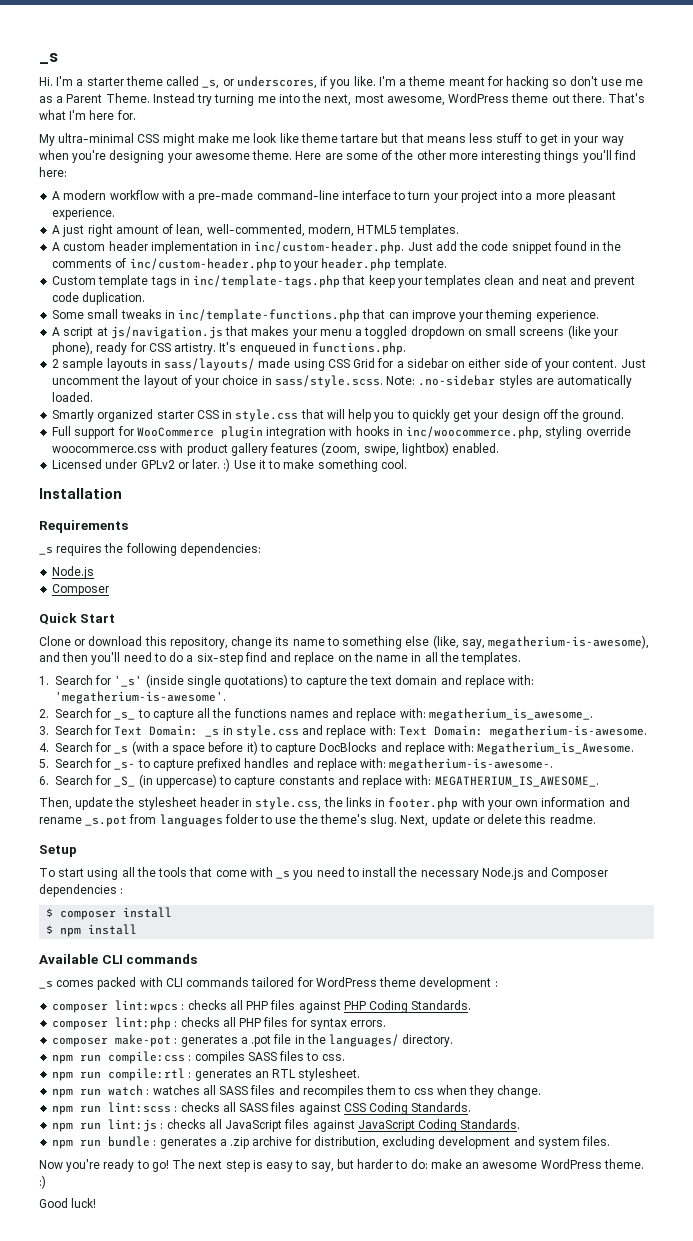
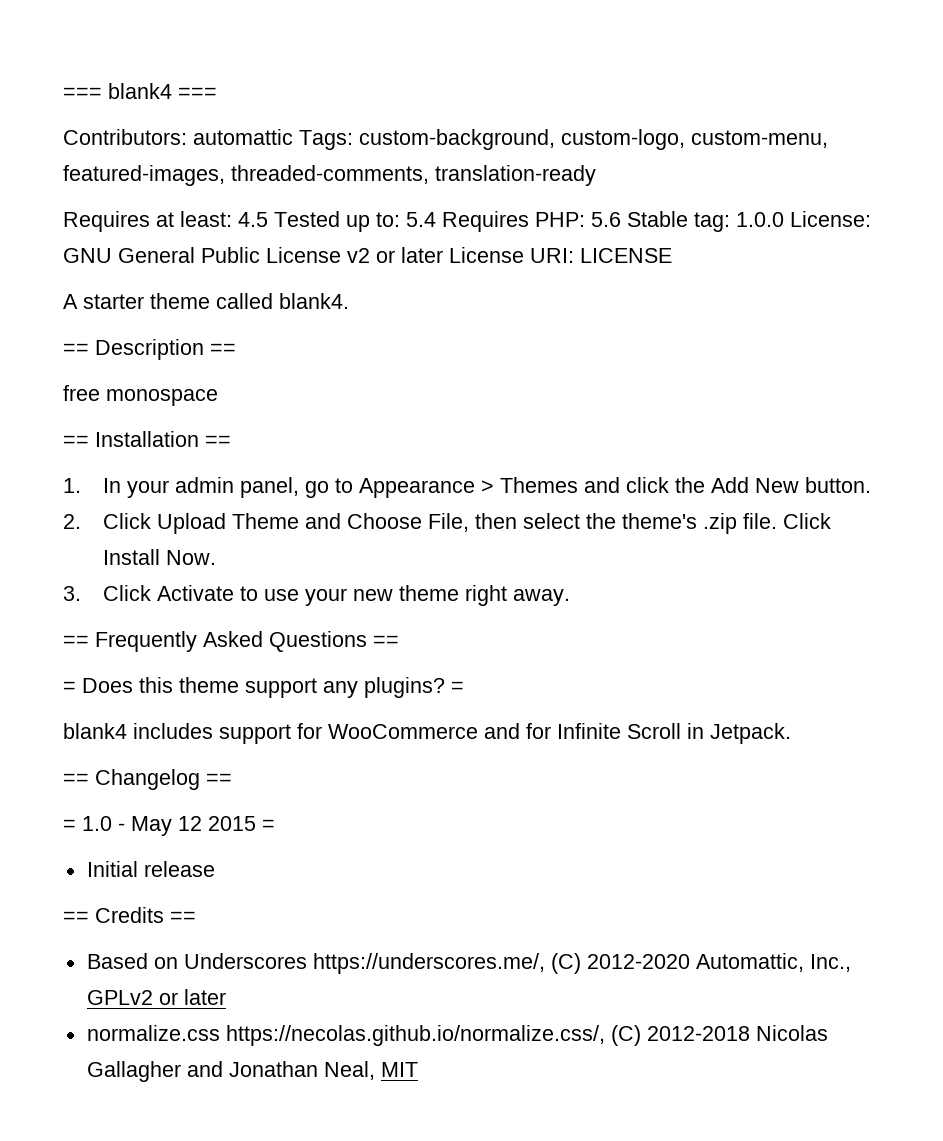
[39,53,58,64] [39,76,644,89] [39,93,646,106] [39,110,136,120] [39,133,624,146] [39,150,636,163] [39,167,67,177] [52,190,616,203] [52,208,116,220] [52,224,460,237] [52,241,622,254] [52,258,447,271] [52,275,636,288] [52,292,146,305] [52,309,599,322] [52,325,618,339] [52,341,407,355] [52,358,646,371] [52,375,633,388] [52,392,94,402] [52,409,625,422] [52,426,631,439] [52,442,500,456] [52,458,407,472] [39,488,122,499] [39,520,128,533] [39,543,261,556] [52,566,95,579] [52,584,110,596] [39,613,115,625] [39,635,650,649] [39,652,522,665] [39,674,535,688] [55,691,226,704] [39,708,593,721] [39,725,647,738] [39,741,635,755] [39,758,554,771] [39,774,599,788] [39,797,630,810] [39,814,596,827] [39,845,77,857] [39,867,609,880] [39,884,124,897] [46,907,173,920] [46,924,138,937] [39,954,198,964] [39,977,498,990] [52,1000,472,1013] [52,1017,387,1030] [52,1034,454,1047] [52,1051,345,1064] [52,1068,361,1081] [52,1085,542,1098] [52,1102,472,1115] [52,1119,521,1132] [52,1136,611,1149] [39,1159,644,1172] [39,1175,46,1189] [39,1198,97,1208] _s // Hi. I'm a starter theme called _s, or underscores, if you like. I'm a theme meant for hacking so don't use me as a Parent Theme. Instead try turning me into the next, most awesome, WordPress theme out there. That's what I'm here for. // My ultra-minimal CSS might make me look like theme tartare but that means less stuff to get in your way when you're designing your awesome theme. Here are some of the other more interesting things you'll find here: // A modern workflow with a pre-made command-line interface to turn your project into a more pleasant experience. // A just right amount of lean, well-commented, modern, HTML5 templates. // A custom header implementation in inc/custom-header.php. Just add the code snippet found in the comments of inc/custom-header.php to your header.php template. // Custom template tags in inc/template-tags.php that keep your templates clean and neat and prevent code duplication. // Some small tweaks in inc/template-functions.php that can improve your theming experience. // A script at js/navigation.js that makes your menu a toggled dropdown on small screens (like your phone), ready for CSS artistry. It's enqueued in functions.php. // 2 sample layouts in sass/layouts/ made using CSS Grid for a sidebar on either side of your content. Just uncomment the layout of your choice in sass/style.scss. Note: .no-sidebar styles are automatically loaded. // Smartly organized starter CSS in style.css that will help you to quickly get your design off the ground. // Full support for WooCommerce plugin integration with hooks in inc/woocommerce.php, styling override woocommerce.css with product gallery features (zoom, swipe, lightbox) enabled. // Licensed under GPLv2 or later. :) Use it to make something cool. // Installation // Requirements // _s requires the following dependencies: // Node.js // Composer // Quick Start // Clone or download this repository, change its name to something else (like, say, megatherium-is-awesome), and then you'll need to do a six-step find and replace on the name in all the templates. // 1. Search for '_s' (inside single quotations) to capture the text domain and replace with: 'megatherium-is-awesome'. // 2. Search for _s_ to capture all the functions names and replace with: megatherium_is_awesome_. // 3. Search for Text Domain: _s in style.css and replace with: Text Domain: megatherium-is-awesome. // 4. Search for _s (with a space before it) to capture DocBlocks and replace with: Megatherium_is_Awesome. // 5. Search for _s- to capture prefixed handles and replace with: megatherium-is-awesome-. // 6. Search for _S_ (in uppercase) to capture constants and replace with: MEGATHERIUM_IS_AWESOME_. // Then, update the stylesheet header in style.css, the links in footer.php with your own information and rename _s.pot from languages folder to use the theme's slug. Next, update or delete this readme. // Setup // To start using all the tools that come with _s you need to install the necessary Node.js and Composer dependencies : // $ composer install // $ npm install // Available CLI commands // _s comes packed with CLI commands tailored for WordPress theme development : // composer lint:wpcs : checks all PHP files against PHP Coding Standards. // composer lint:php : checks all PHP files for syntax errors. // composer make-pot : generates a .pot file in the languages/ directory. // npm run compile:css : compiles SASS files to css. // npm run compile:rtl : generates an RTL stylesheet. // npm run watch : watches all SASS files and recompiles them to css when they change. // npm run lint:scss : checks all SASS files against CSS Coding Standards. // npm run lint:js : checks all JavaScript files against JavaScript Coding Standards. // npm run bundle : generates a .zip archive for distribution, excluding development and system files. // Now you're ready to go! The next step is easy to say, but harder to do: make an awesome WordPress theme. :) // Good luck! -> [63,83,217,99] [63,129,828,150] [63,165,596,186] [63,211,871,232] [63,247,672,263] [63,293,349,309] [63,339,236,360] [63,385,218,406] [63,431,231,447] [63,477,871,498] [63,513,831,534] [102,549,216,565] [63,585,570,606] [63,631,399,652] [63,677,464,698] [63,723,791,744] [63,769,232,790] [63,816,275,836] [86,861,215,877] [63,907,196,923] [86,953,851,974] [86,989,226,1005] [86,1025,828,1046] [86,1061,418,1082] === blank4 === // Contributors: automattic Tags: custom-background, custom-logo, custom-menu, featured-images, threaded-comments, translation-ready // Requires at least: 4.5 Tested up to: 5.4 Requires PHP: 5.6 Stable tag: 1.0.0 License: GNU General Public License v2 or later License URI: LICENSE // A starter theme called blank4. // == Description == // free monospace // == Installation == // 1. In your admin panel, go to Appearance > Themes and click the Add New button. // 2. Click Upload Theme and Choose File, then select the theme's .zip file. Click Install Now. // 3. Click Activate to use your new theme right away. // == Frequently Asked Questions == // = Does this theme support any plugins? = // blank4 includes support for WooCommerce and for Infinite Scroll in Jetpack. // == Changelog == // = 1.0 - May 12 2015 = // Initial release // == Credits == // Based on Underscores https://underscores.me/, (C) 2012-2020 Automattic, Inc., GPLv2 or later // normalize.css https://necolas.github.io/normalize.css/, (C) 2012-2018 Nicolas Gallagher and Jonathan Neal, MIT

